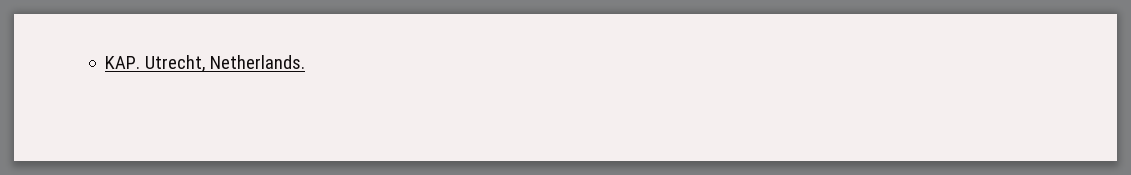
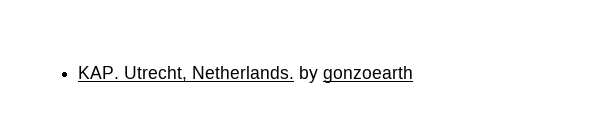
(306, 62) none -> [299,66,414,83] by gonzoearth

